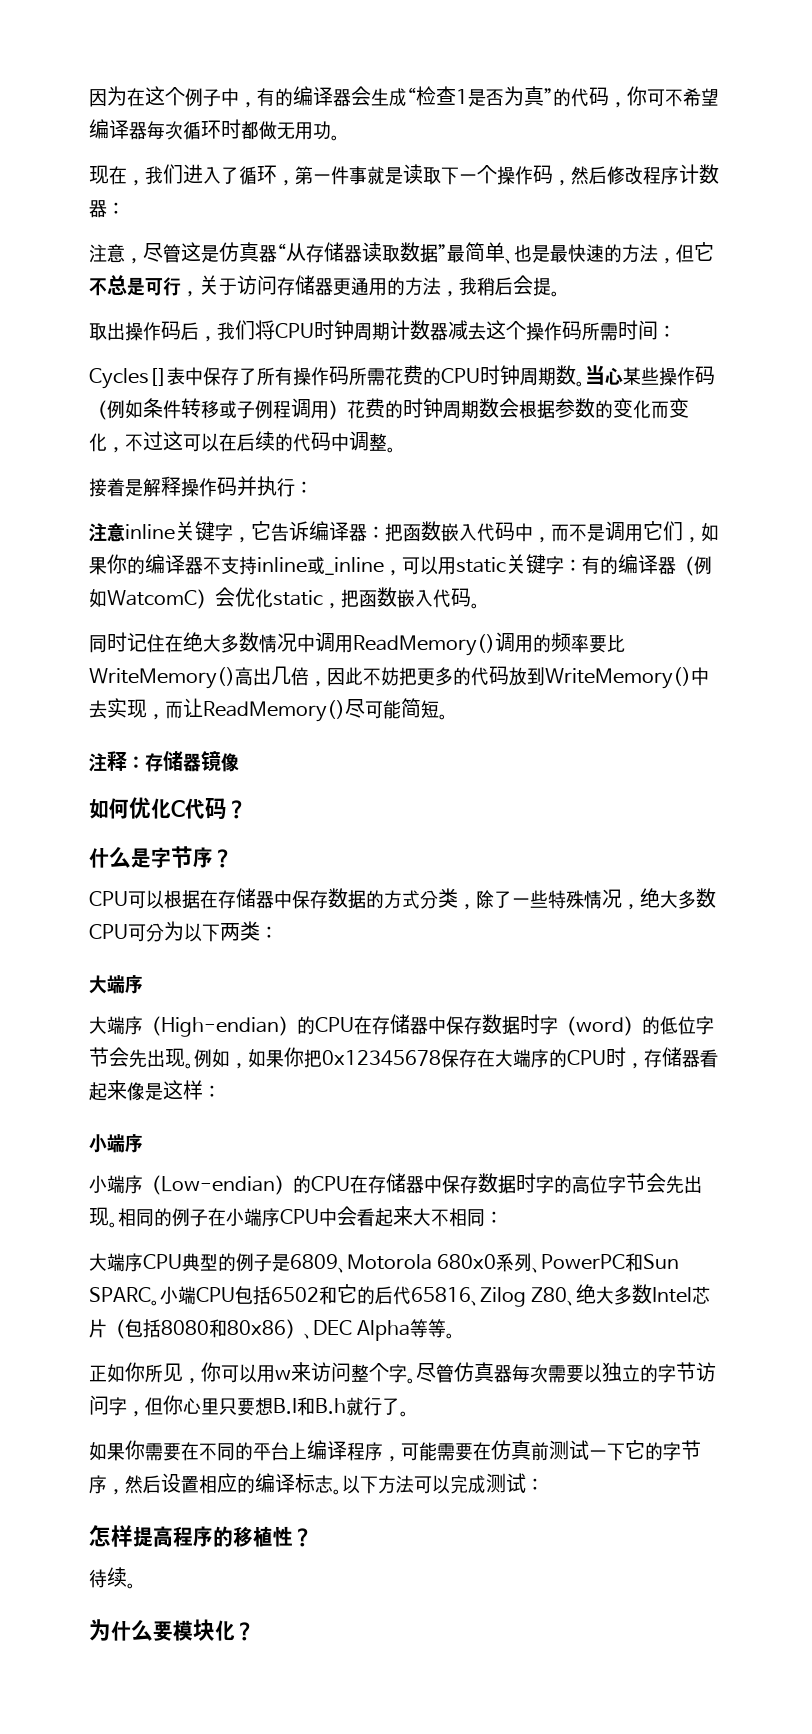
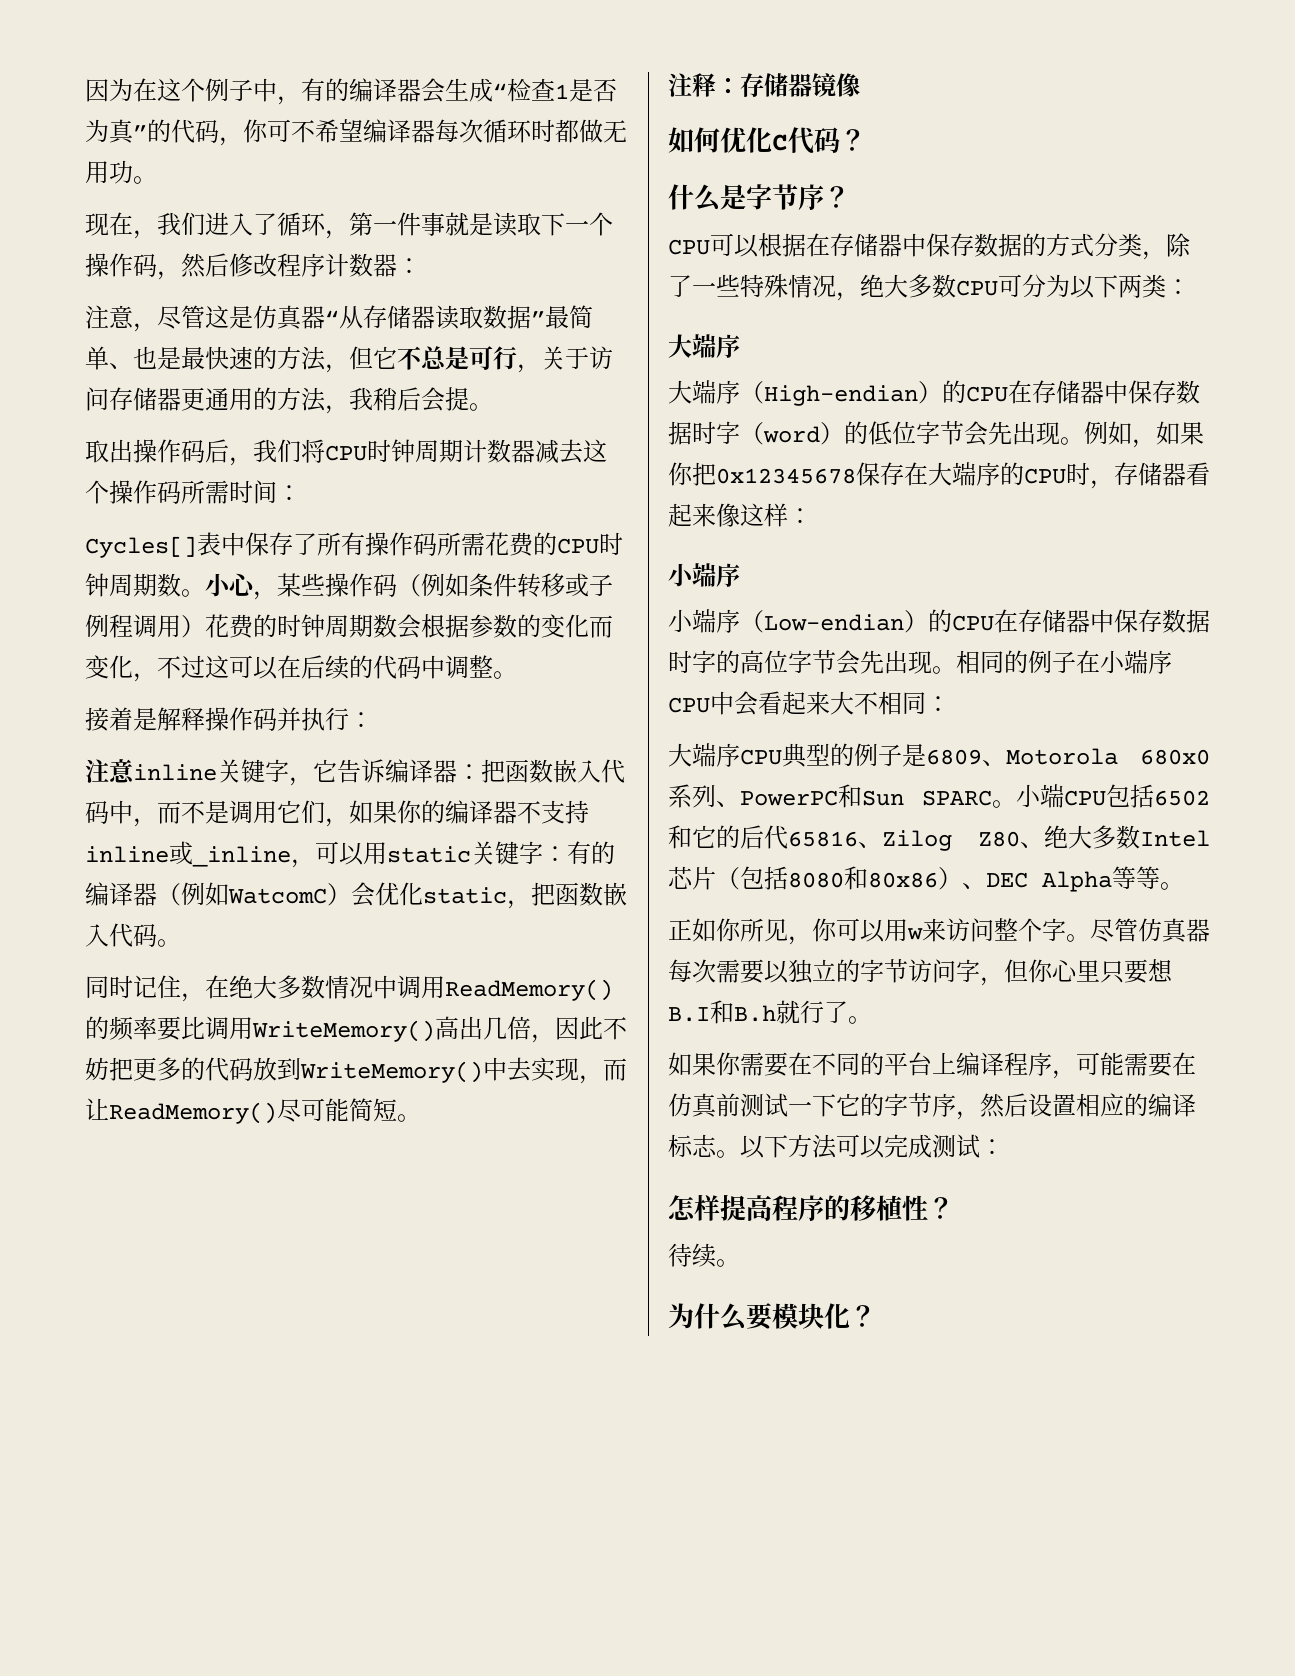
[585,365,623,385] 当心 -> [205,573,277,600] 小心，
(165, 643) none -> [181,993,205,1002] ，
[495,632,533,653] 调用 -> (613, 990) none
(625, 643) none -> [205,1016,253,1040] 调用
[145,1083,163,1101] 是 -> (740, 515) none

